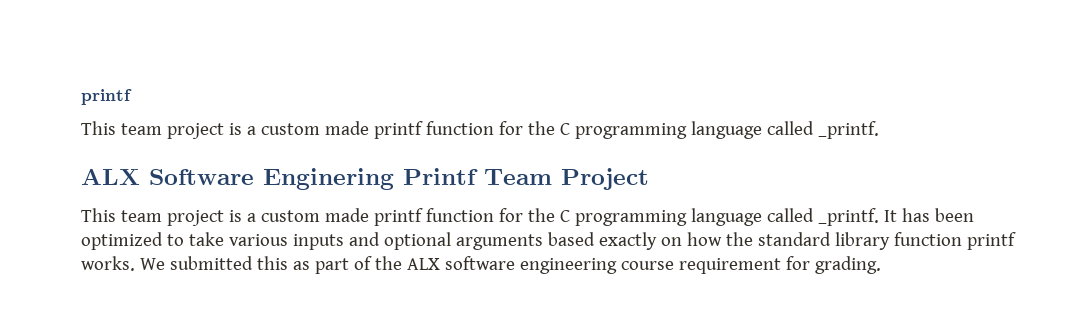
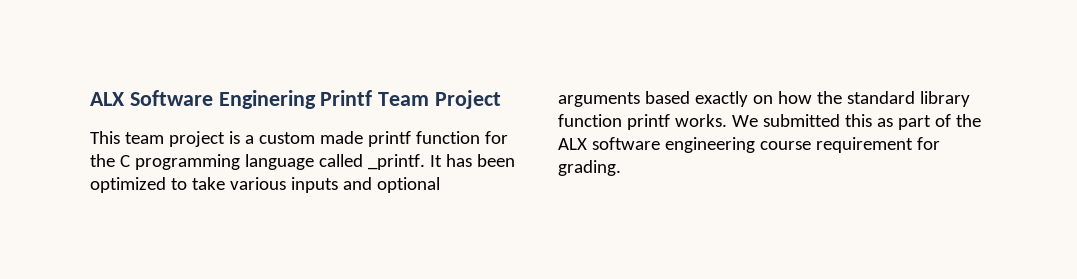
[81,89,132,105] [81,121,879,139] printf // This team project is a custom made printf function for the C programming language called _printf. // -> (90, 99) none

